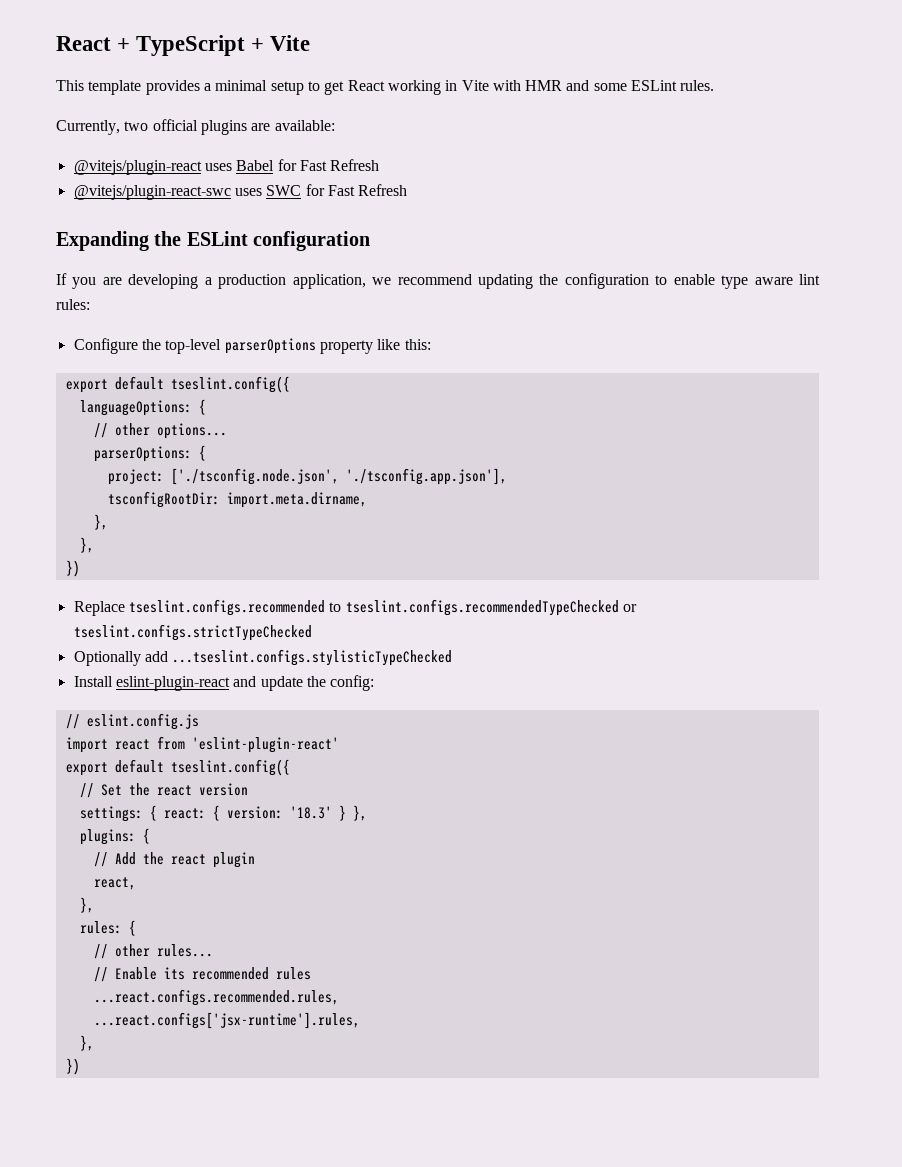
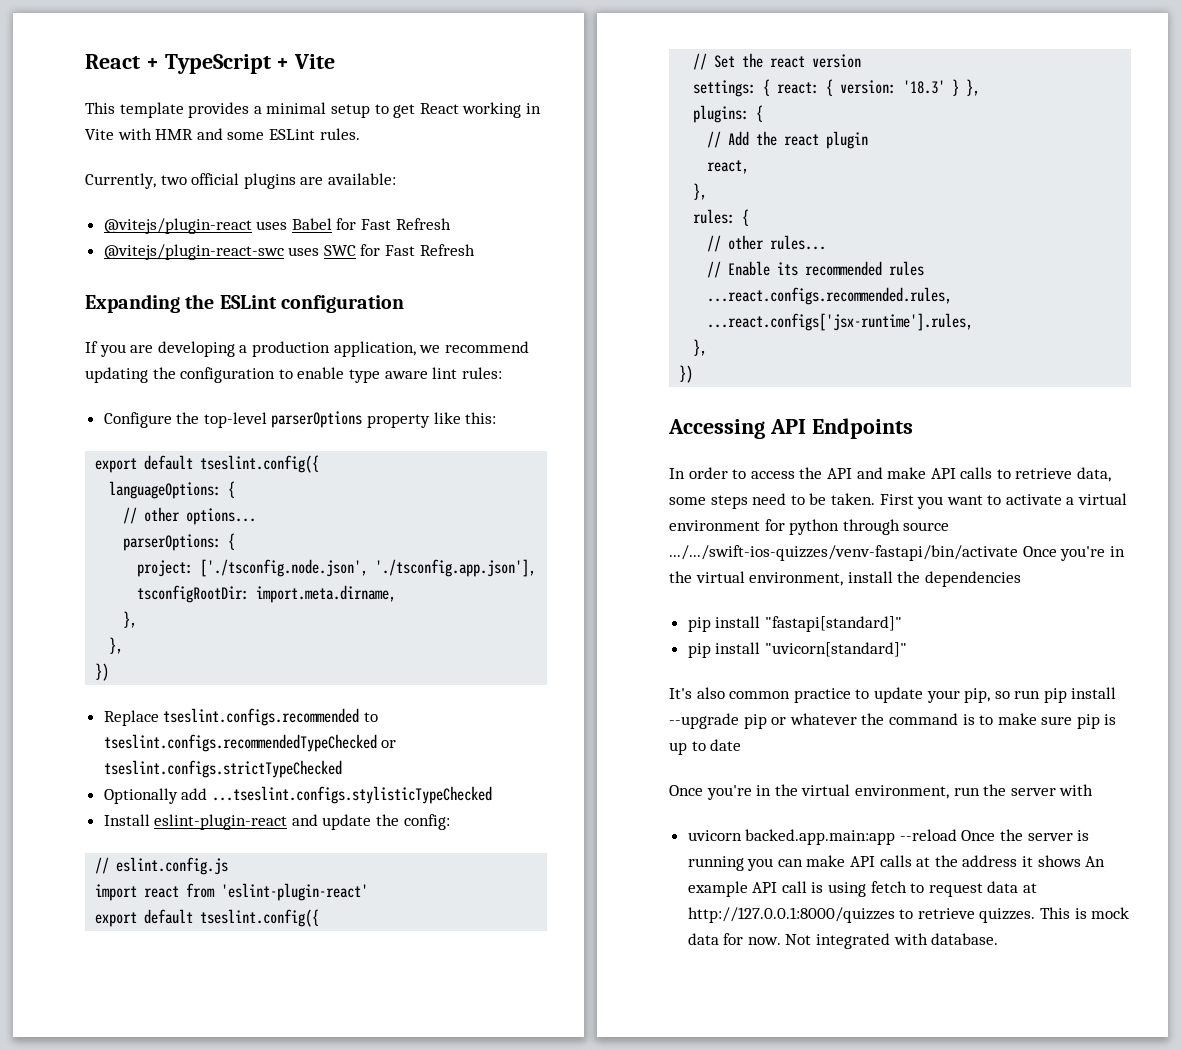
(80, 1066) none -> [668,418,913,439] [669,467,1112,482] [669,493,1128,509] [669,519,950,535] [669,545,1125,561] [669,571,1021,587] [687,616,902,632] [687,642,907,658] [669,687,1117,703] [669,713,1117,729] [669,739,742,755] [669,784,1094,800] [687,829,1090,845] [687,855,1106,871] [687,881,1038,897] [687,907,1130,923] [687,933,999,949] // Accessing API Endpoints // In order to access the API and make API calls to retrieve data, some steps need to be taken. First you want to activate a virtual environment for python through source .../.../swift-ios-quizzes/venv-fastapi/bin/activate Once you're in the virtual environment, install the dependencies // pip install "fastapi[standard]" // pip install "uvicorn[standard]" // It's also common practice to update your pip, so run pip install --upgrade pip or whatever the command is to make sure pip is up to date // Once you're in the virtual environment, run the server with // uvicorn backed.app.main:app --reload Once the server is running you can make API calls at the address it shows An example API call is using fetch to request data at http://127.0.0.1:8000/quizzes to retrieve quizzes. This is mock data for now. Not integrated with database.

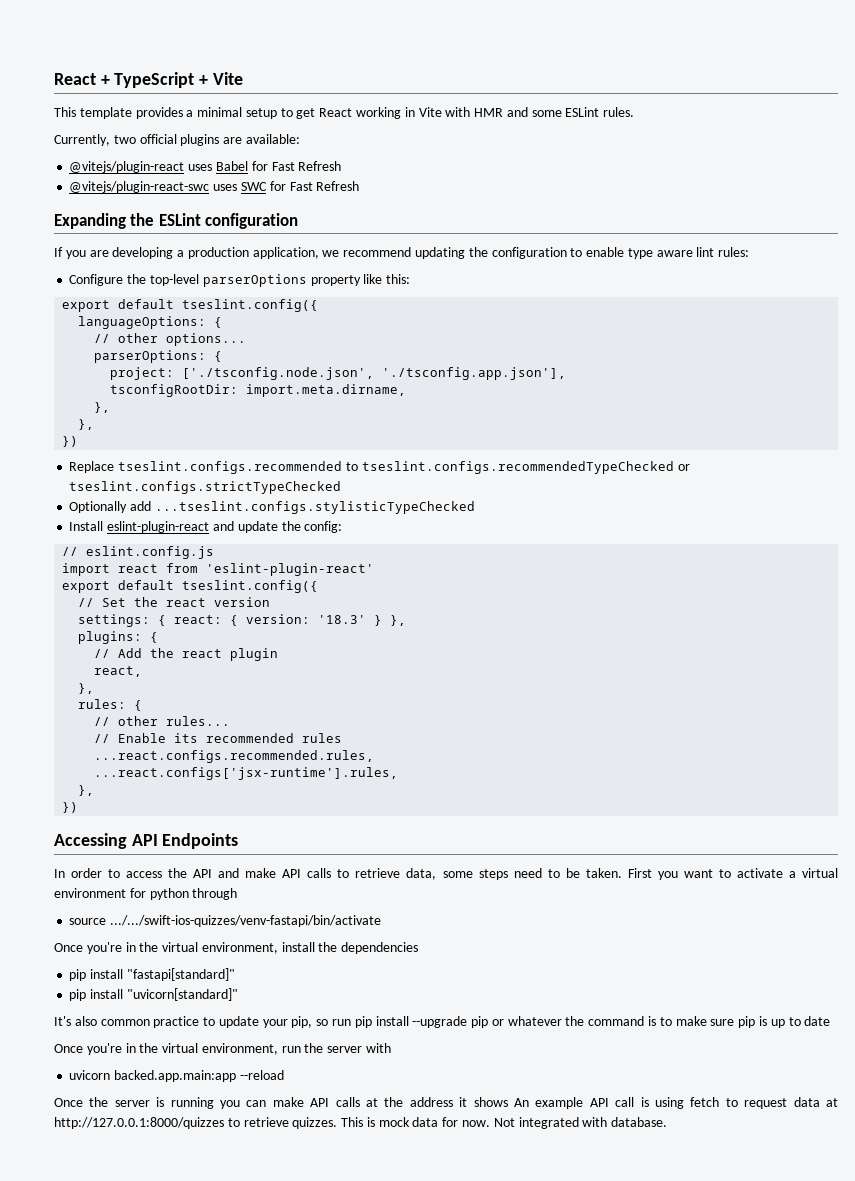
(900, 527) none -> (238, 894) //
(1018, 553) none -> (382, 921) //
(957, 835) none -> (284, 1075) //

